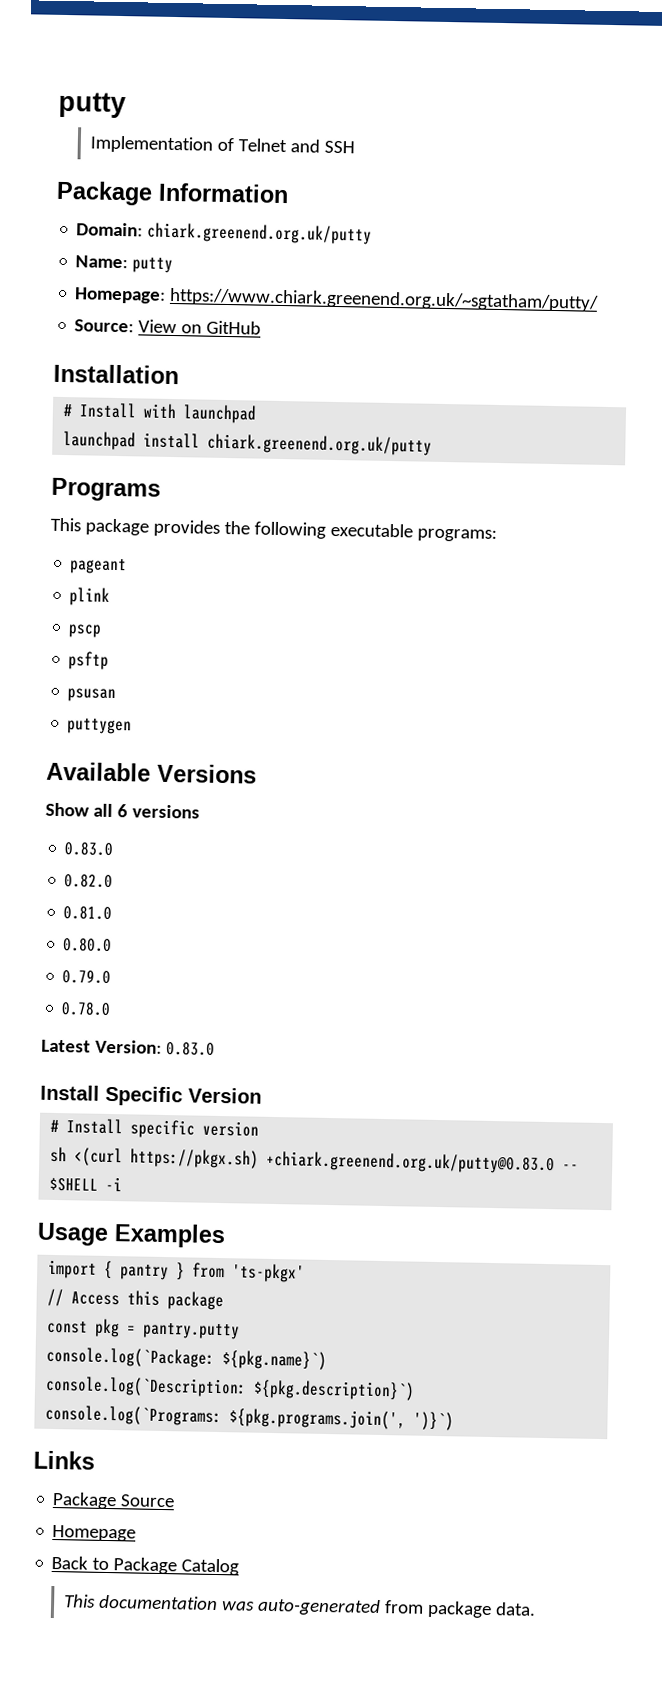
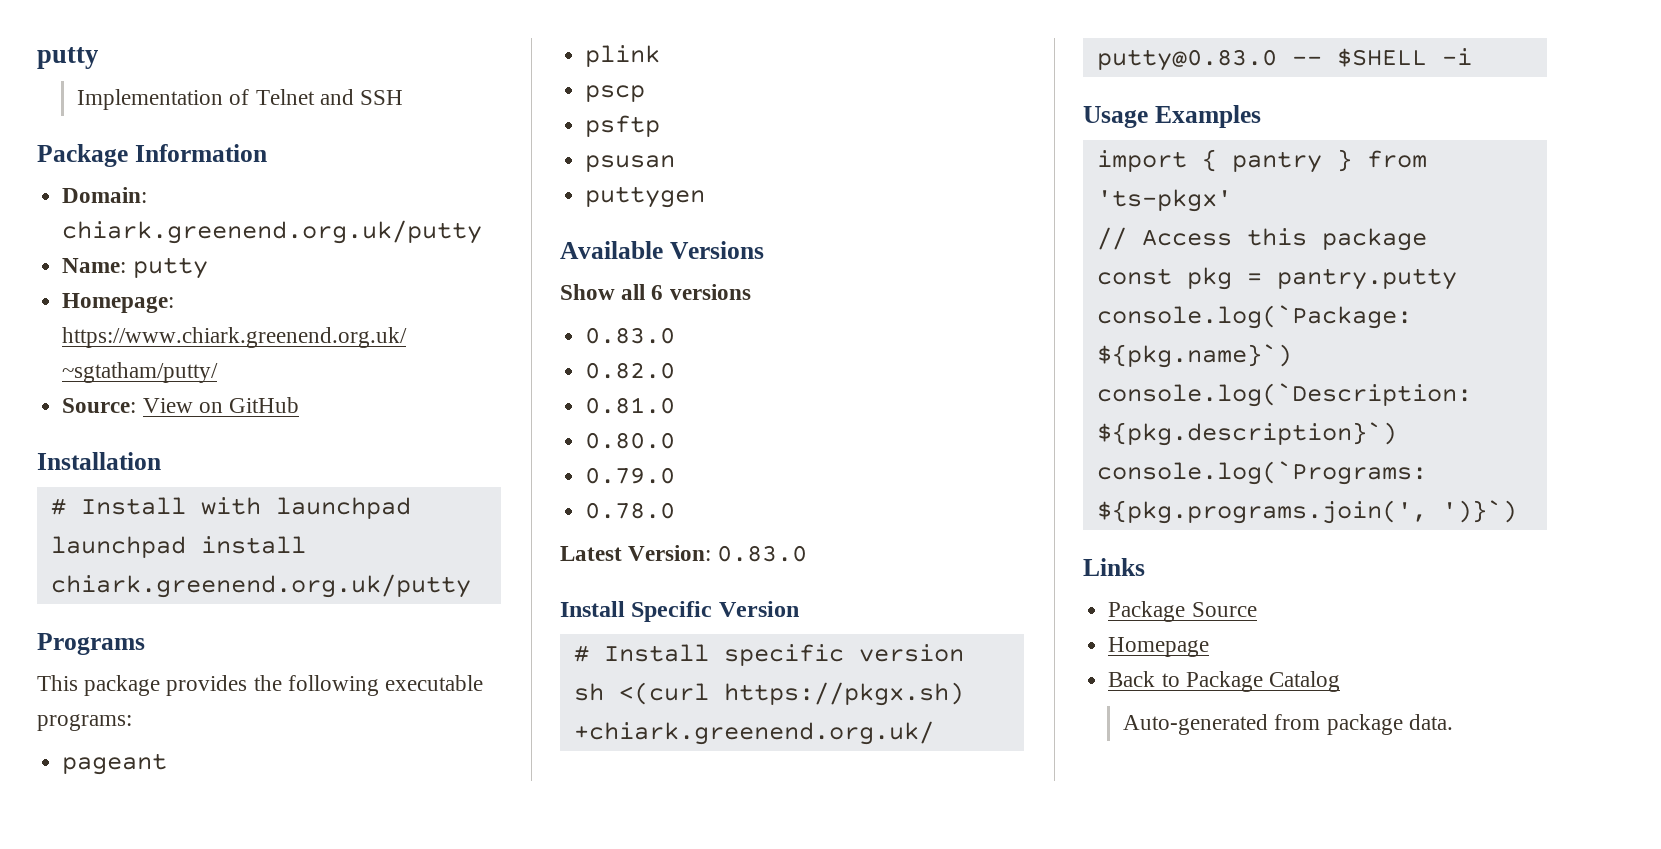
[64,1594,382,1617] This documentation was auto-generated -> [1123,714,1269,735] Auto-generated

